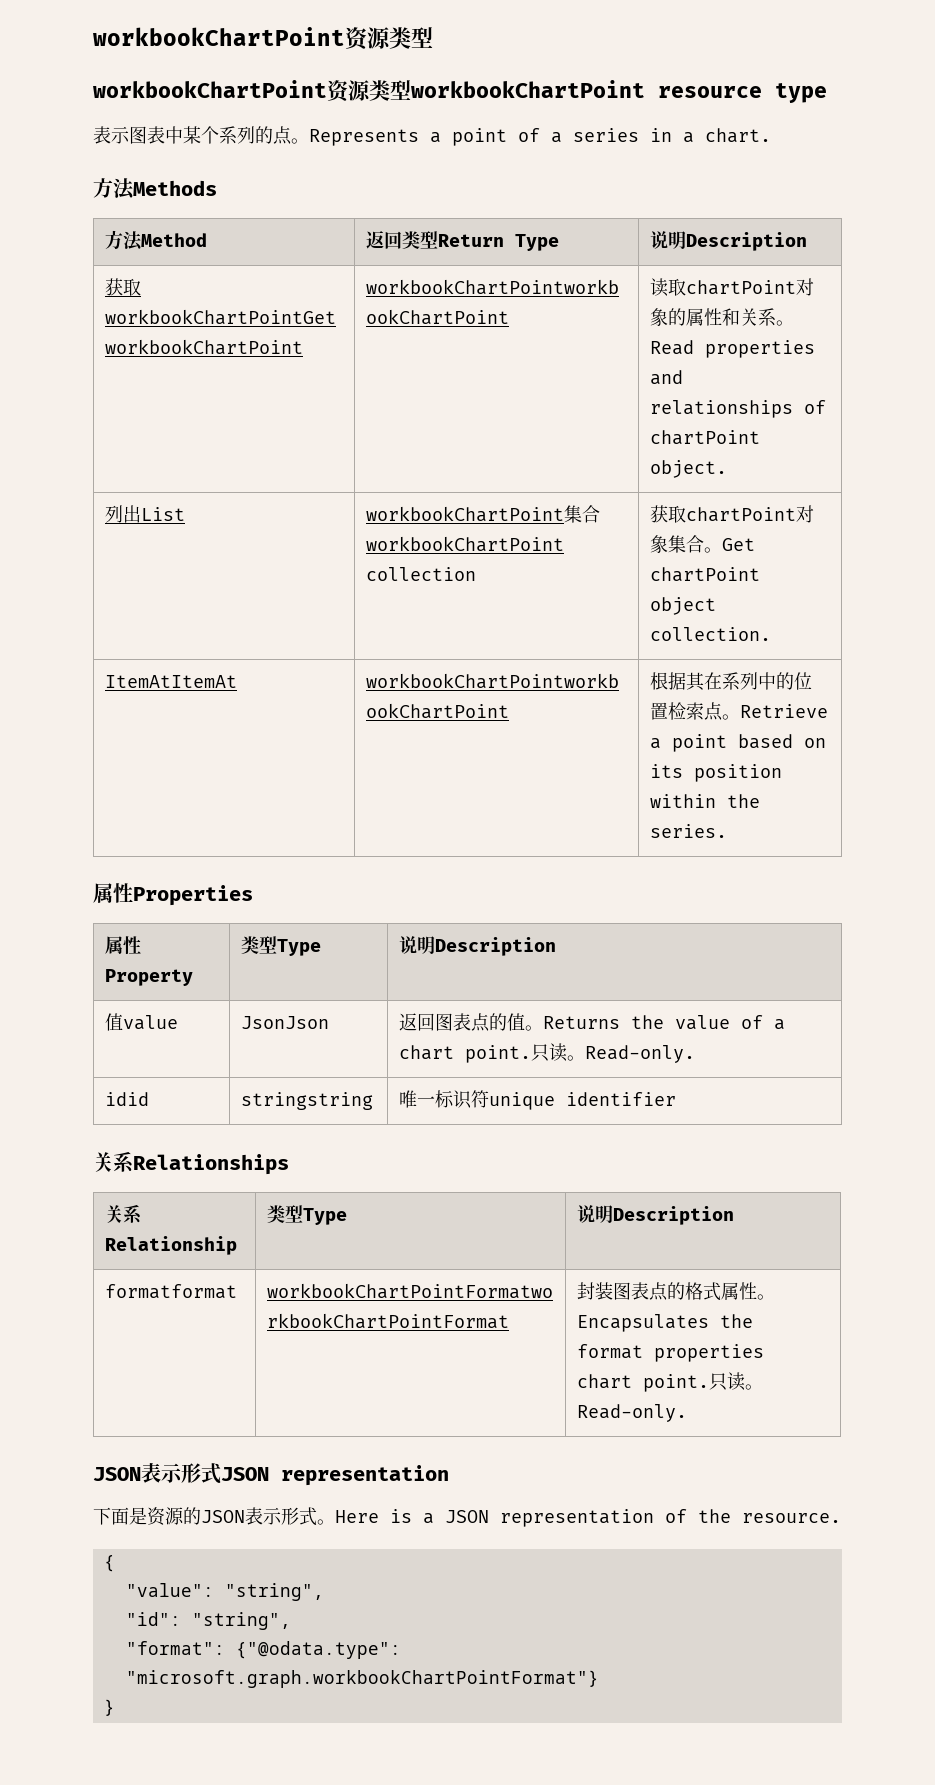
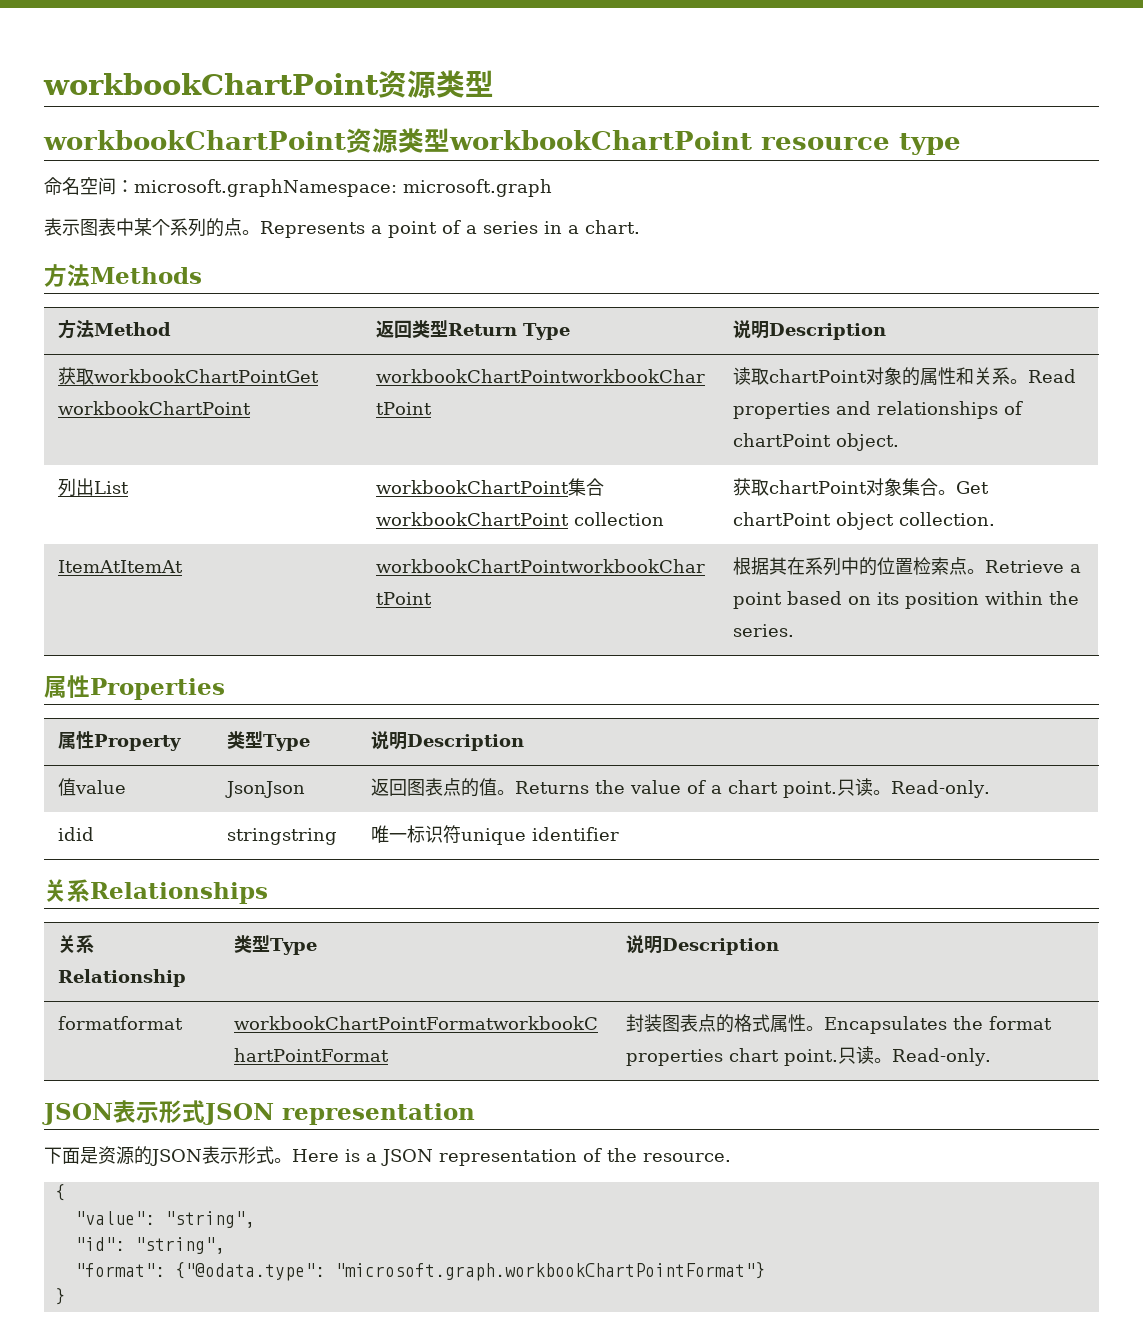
(827, 93) none -> [44,177,552,197] // 命名空间：microsoft.graphNamespace: microsoft.graph

